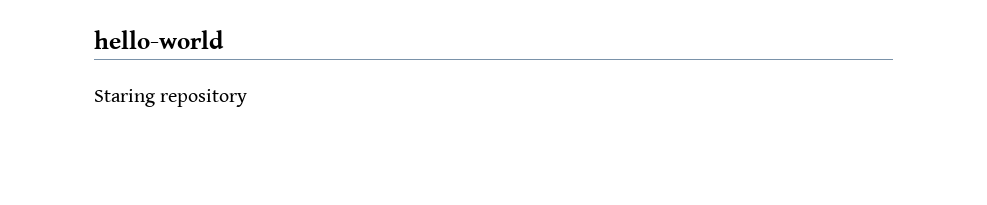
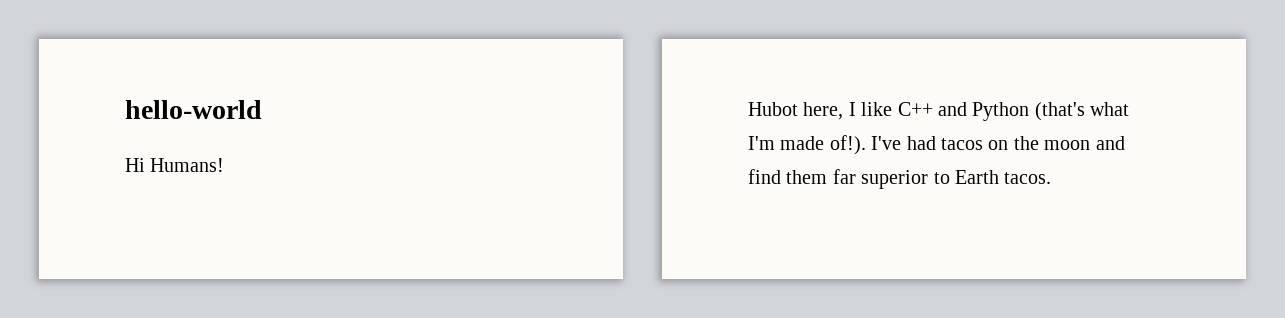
[94,89,248,107] Staring repository -> [125,158,225,172] [748,102,1130,121] [748,135,1125,155] [748,169,1052,189] Hi Humans! // Hubot here, I like C++ and Python (that's what I'm made of!). I've had tacos on the moon and find them far superior to Earth tacos.

